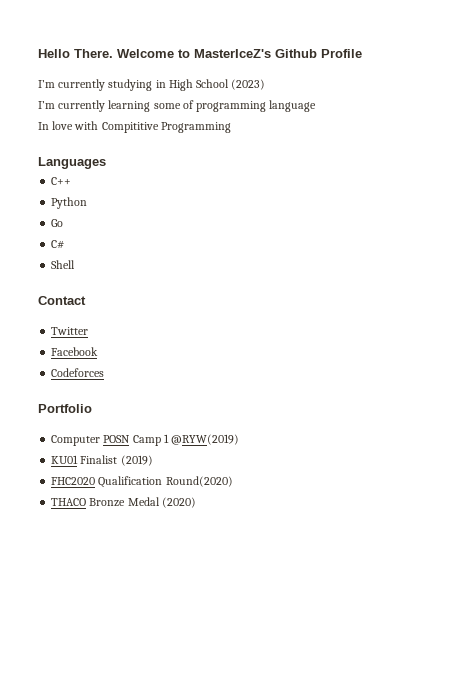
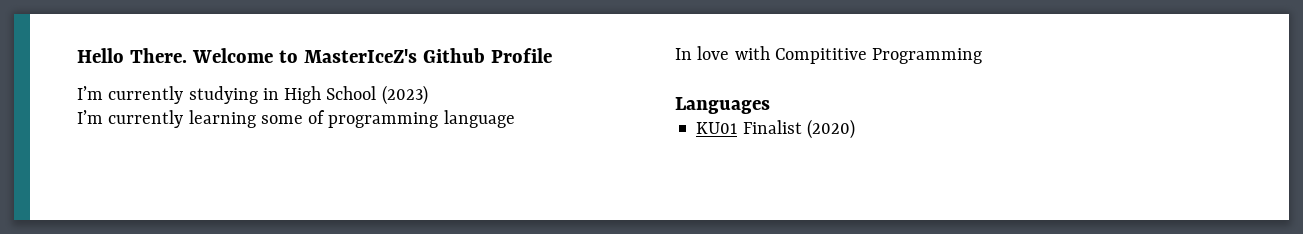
[51,177,72,185] [51,197,88,209] [51,219,64,227] [51,240,65,249] [51,260,76,269] [38,296,86,305] [51,327,89,335] [51,347,99,356] [51,368,105,377] [38,404,92,413] [51,434,240,446] [51,455,153,466] [51,476,233,488] [51,497,160,507] C++ // Python // Go // C# // Shell // Contact // Twitter // Facebook // Codeforces // Portfolio // Computer POSN Camp 1 @RYW(2019) // KU01 Finalist (2019) // FHC2020 Qualification Round(2020) // THACO Bronze Medal -> [696,120,802,134] KU01 Finalist

